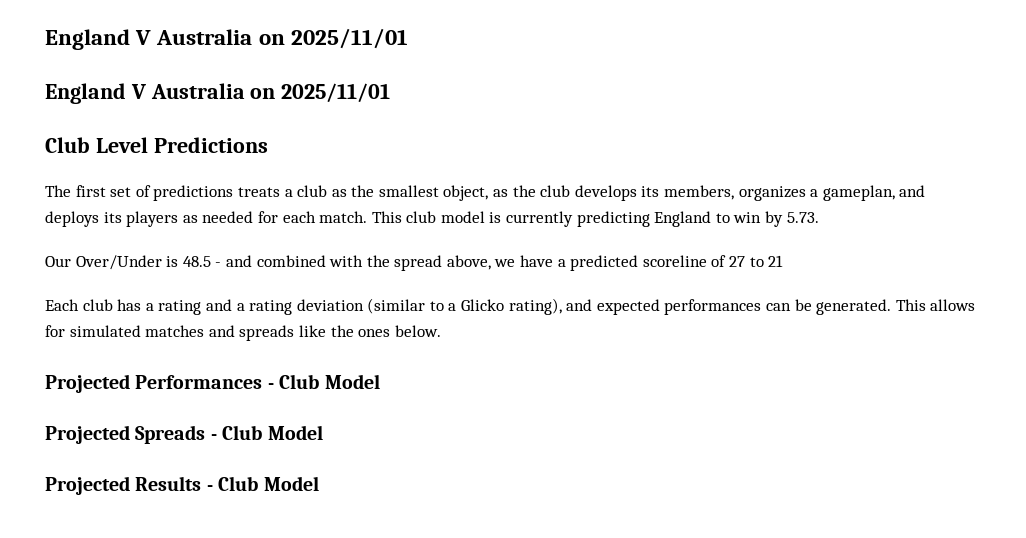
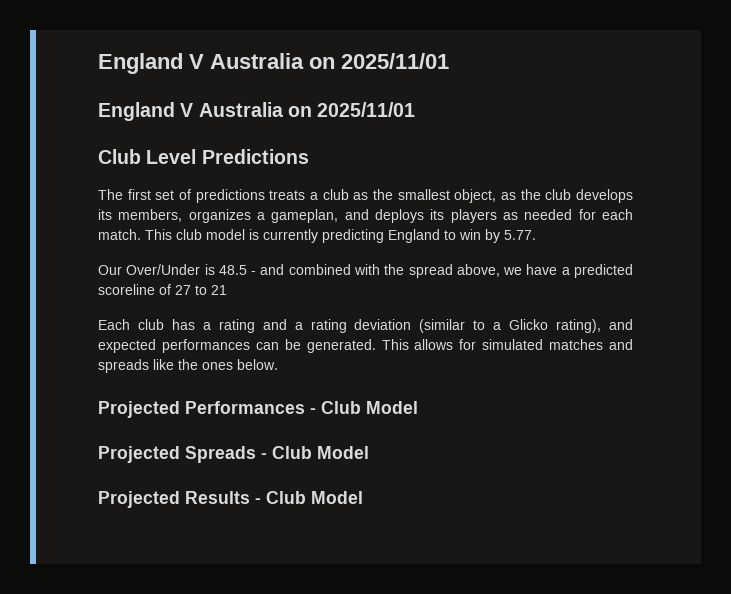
[786,212,819,223] 5.73. -> [504,230,536,240] 5.77.

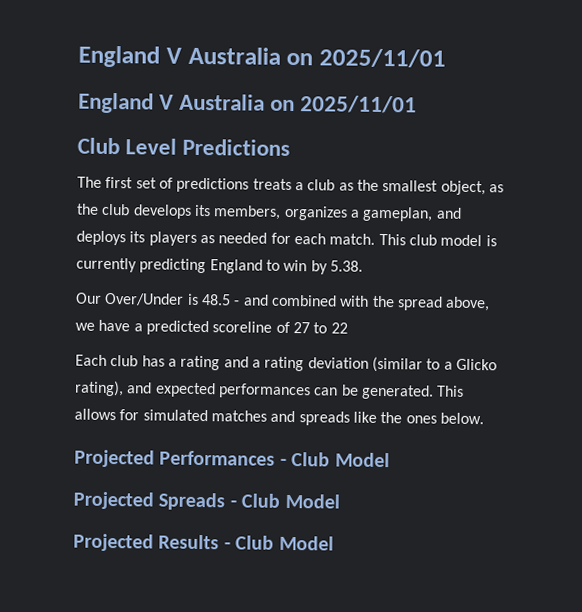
[504,230,536,240] 5.77. -> [329,260,363,272] 5.38.
[211,285,227,295] 21 -> [330,322,348,334] 22

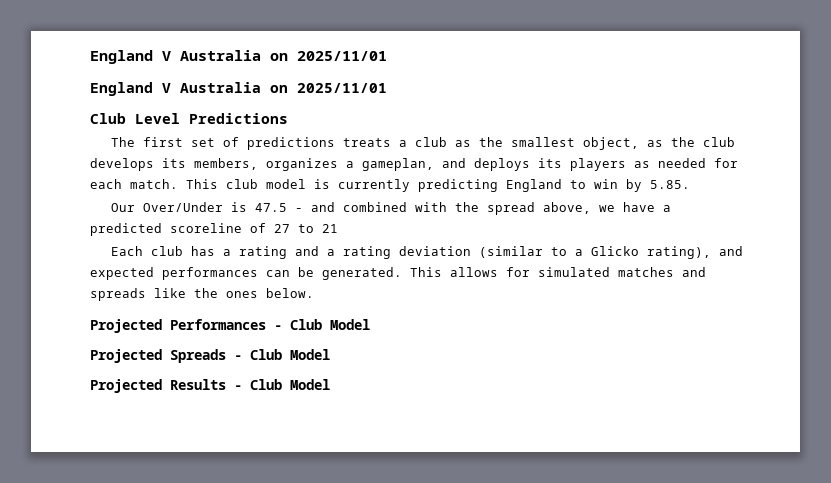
[329,260,363,272] 5.38. -> [650,180,690,189] 5.85.
[201,294,231,306] 48.5 -> [255,203,288,212] 47.5
[330,322,348,334] 22 -> [322,224,338,233] 21

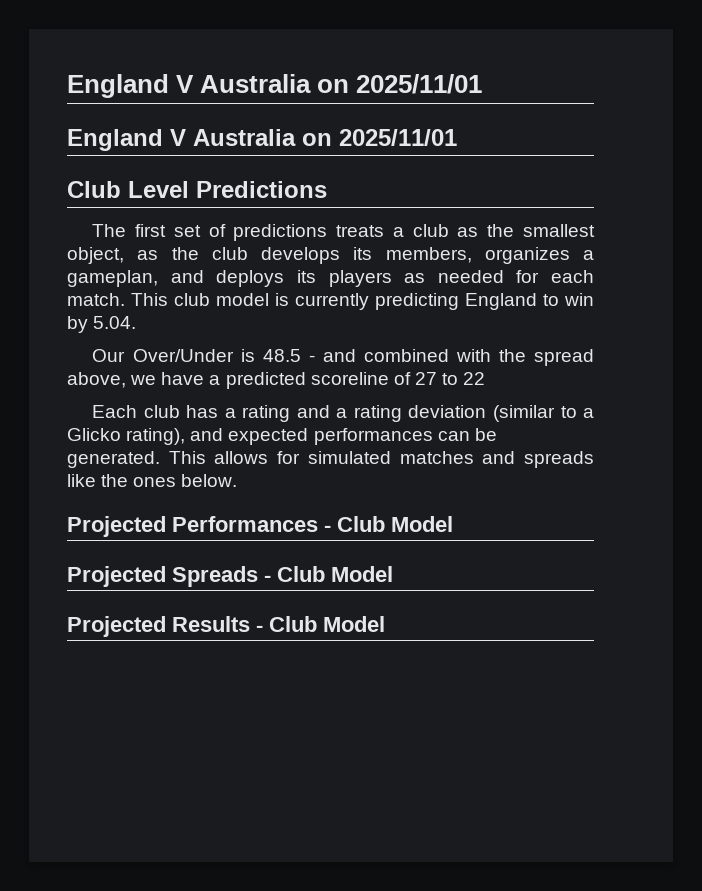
[650,180,690,189] 5.85. -> [93,316,137,329] 5.04.
[255,203,288,212] 47.5 -> [262,349,301,362] 48.5
[322,224,338,233] 21 -> [463,372,486,385] 22

